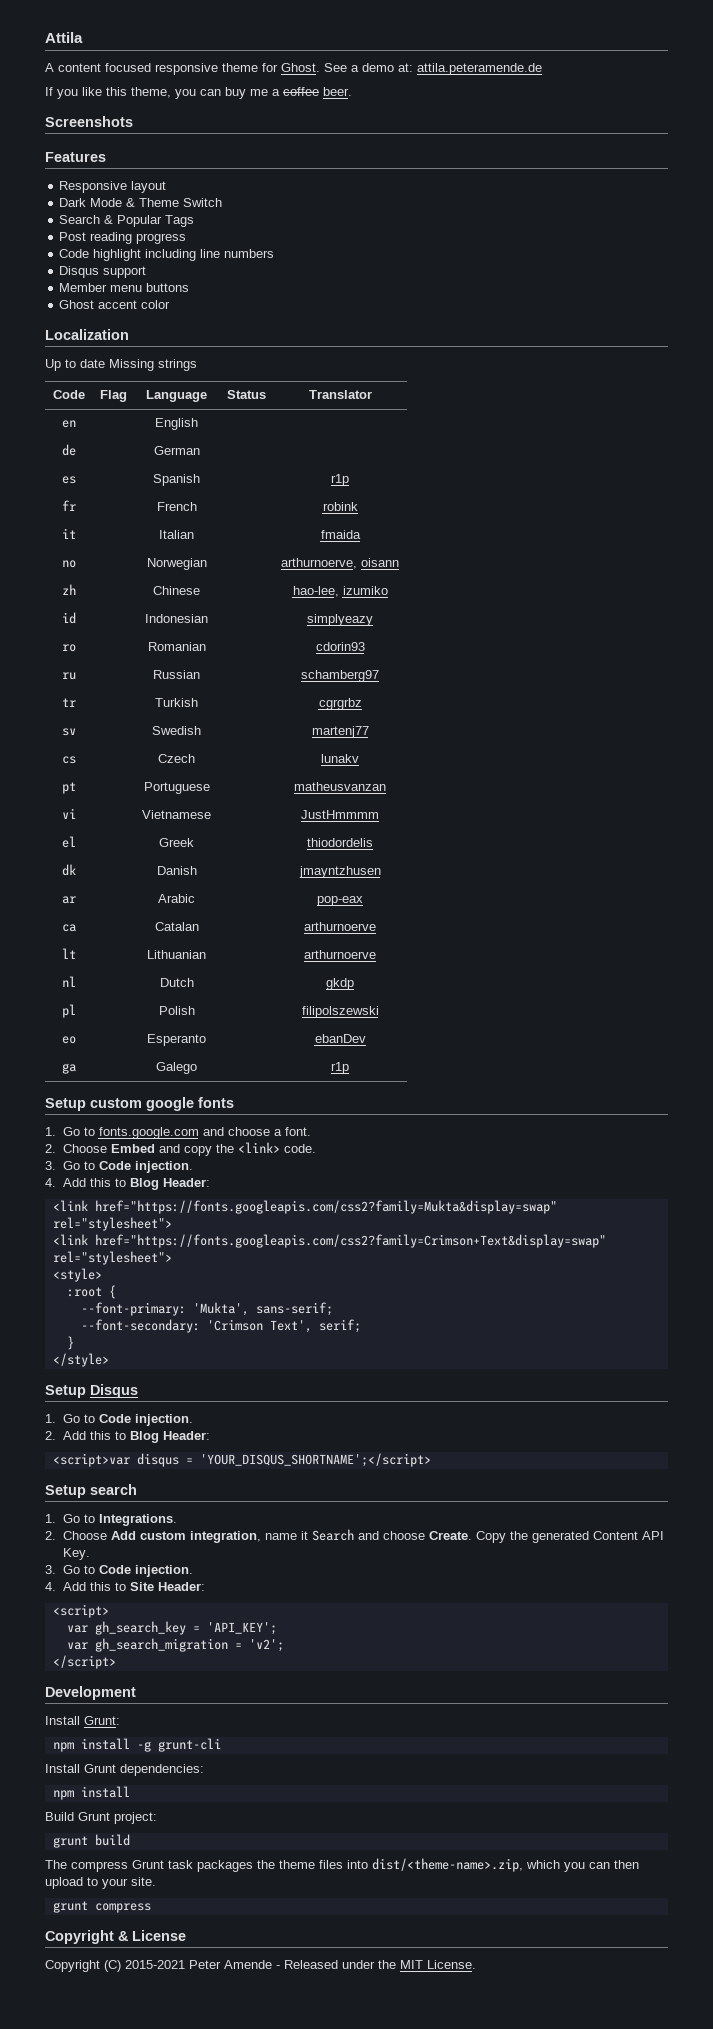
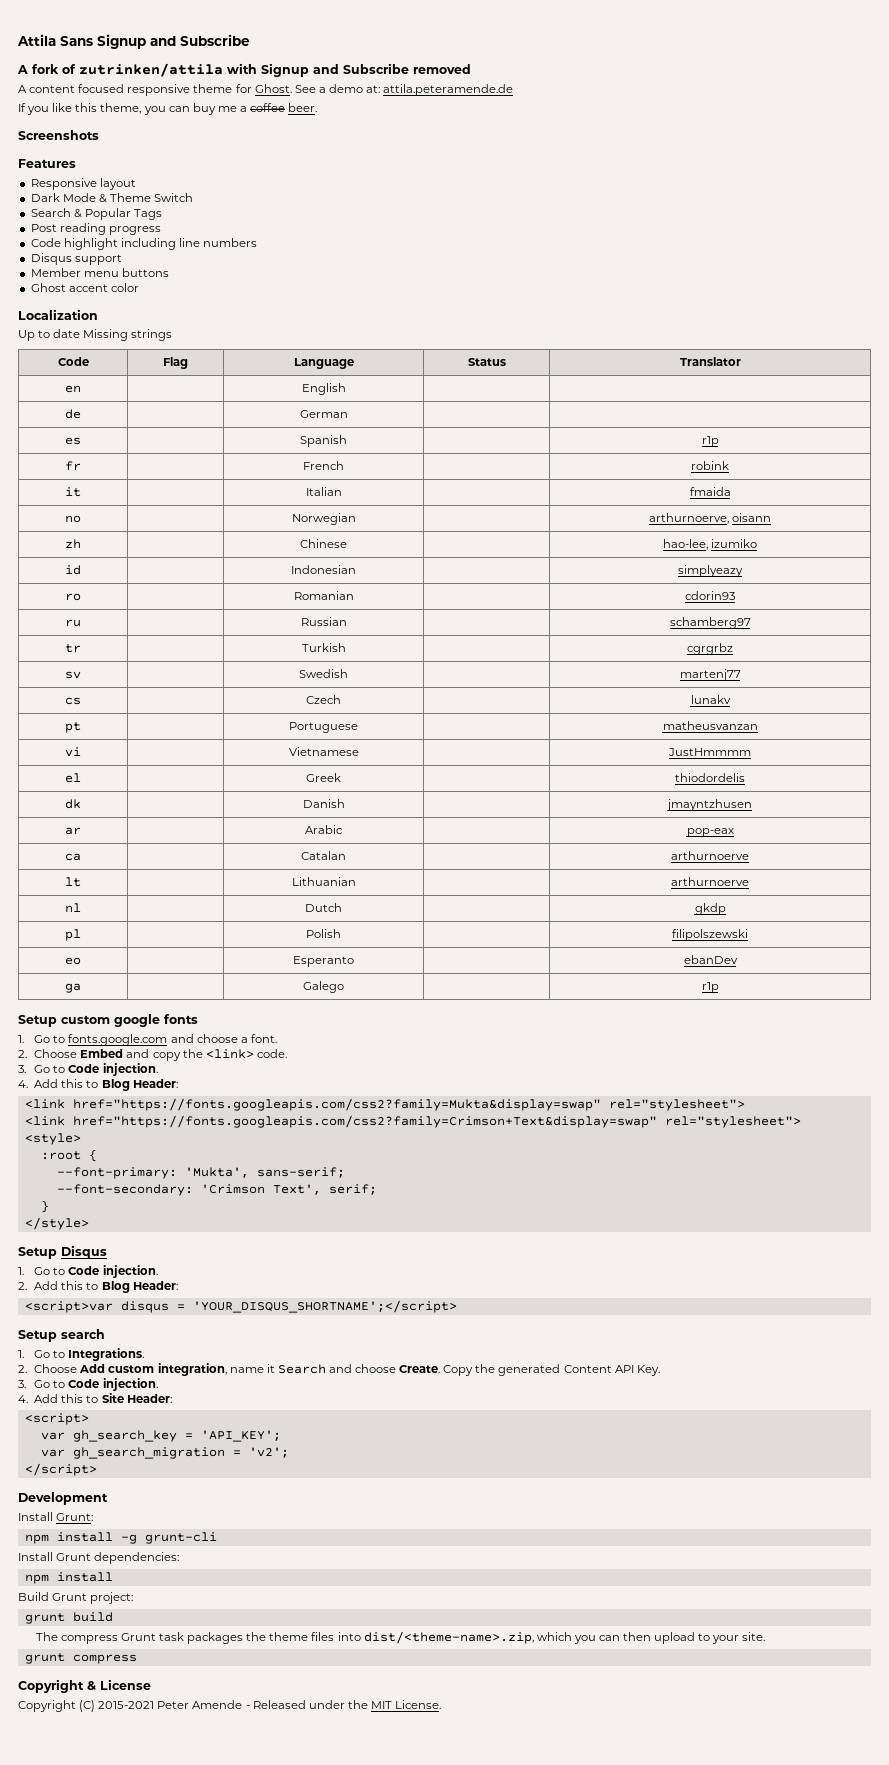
(83, 37) none -> [60,34,250,49] [17,63,471,77] Sans Signup and Subscribe // A fork of zutrinken/attila with Signup and Subscribe removed

